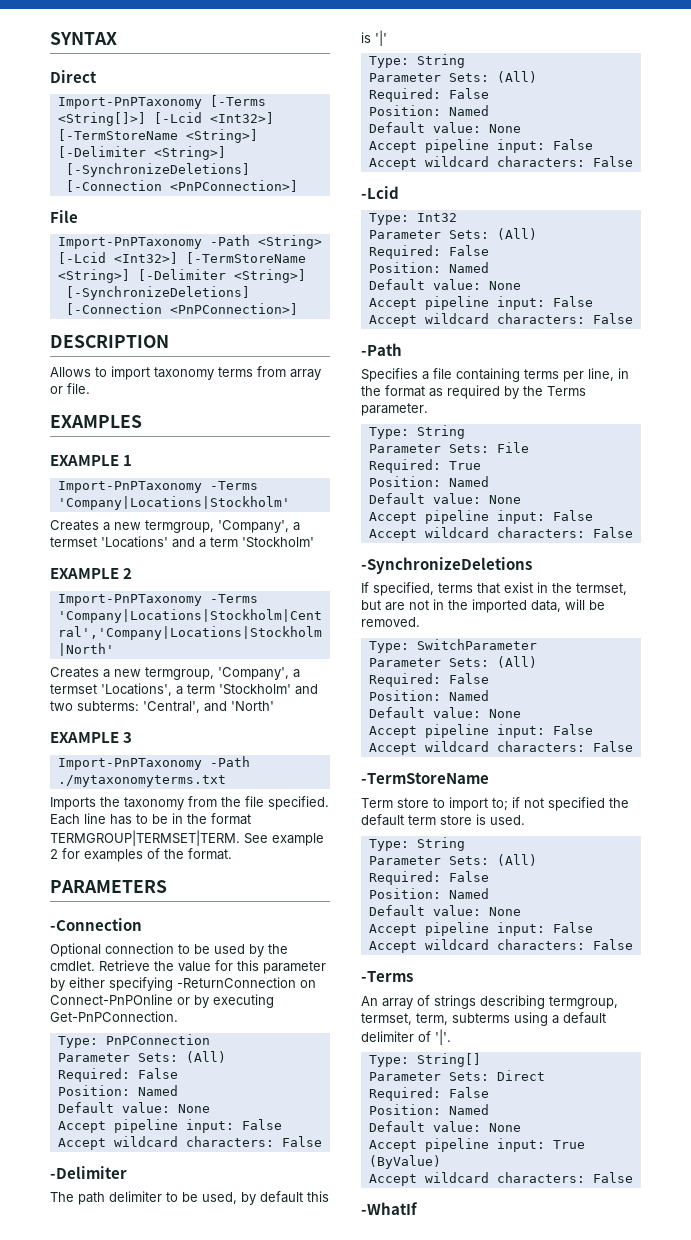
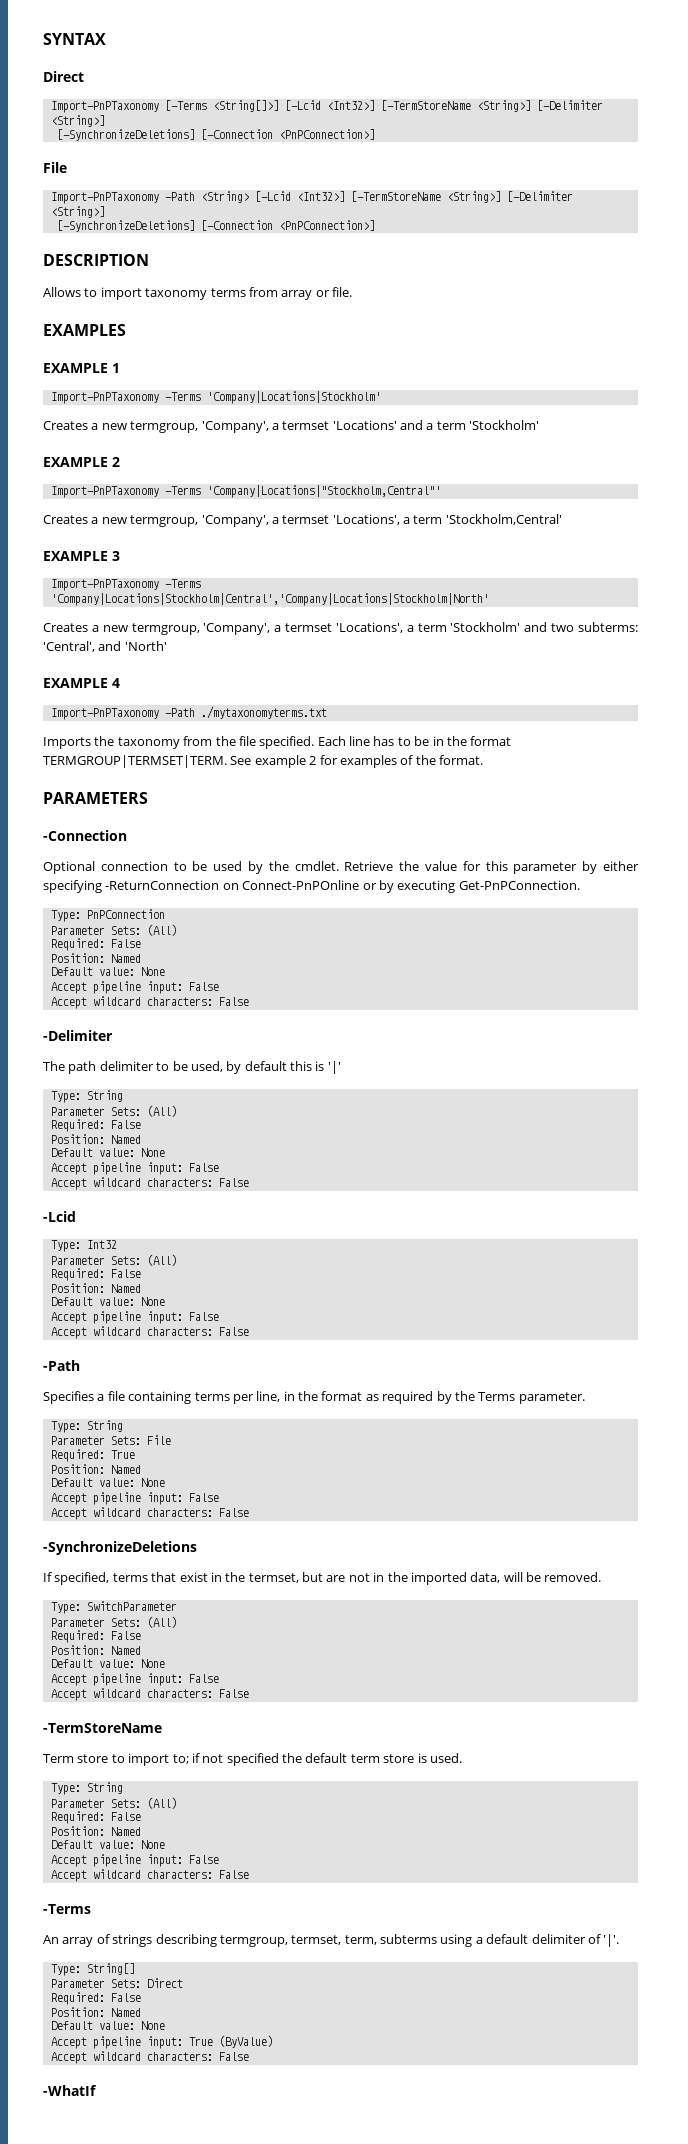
(133, 573) none -> [50,485,441,498] [43,514,562,527] [43,551,120,561] // Import-PnPTaxonomy -Terms 'Company|Locations|"Stockholm,Central"' // Creates a new termgroup, 'Company', a termset 'Locations', a term 'Stockholm,Central' // EXAMPLE 3
[123,732,133,743] 3 -> [112,678,120,688] 4

